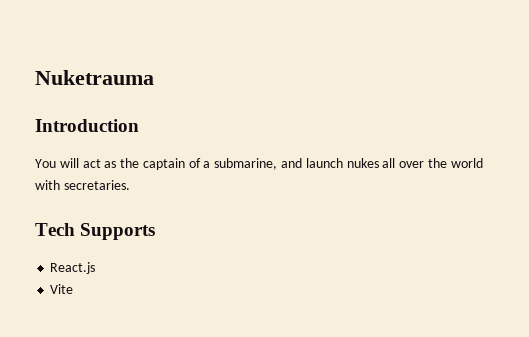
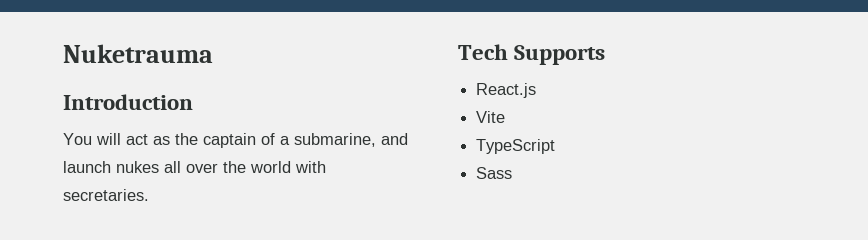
(74, 289) none -> [476,139,556,154] [476,167,513,179] // TypeScript // Sass

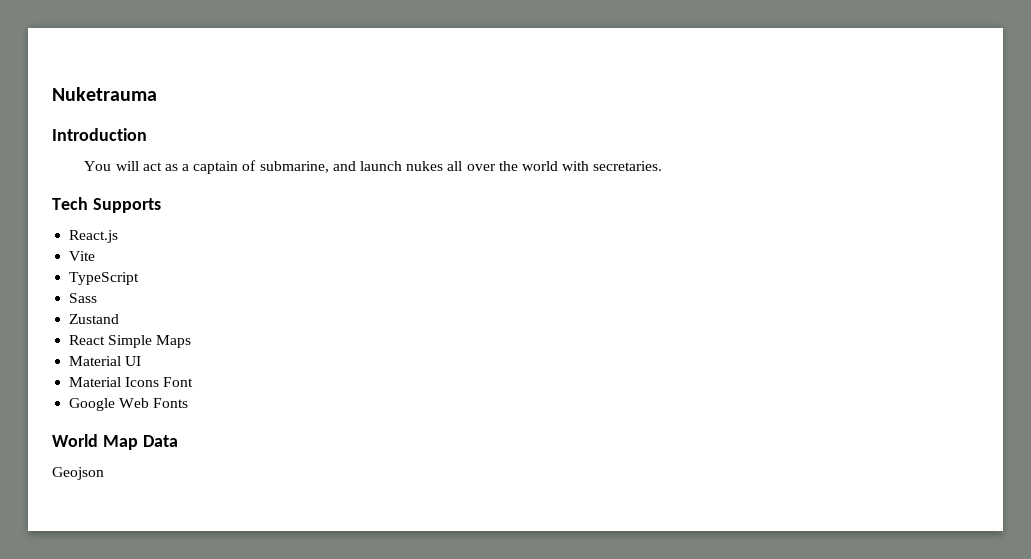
[175,133,198,145] the -> [182,164,190,171] a
[280,136,290,145] a -> (257, 165) none
(513, 173) none -> [69,314,120,324] [69,335,192,348] [69,356,142,366] [69,377,194,387] [69,398,189,411] [52,434,178,450] [52,467,104,480] // Zustand // React Simple Maps // Material UI // Material Icons Font // Google Web Fonts // World Map Data // Geojson

